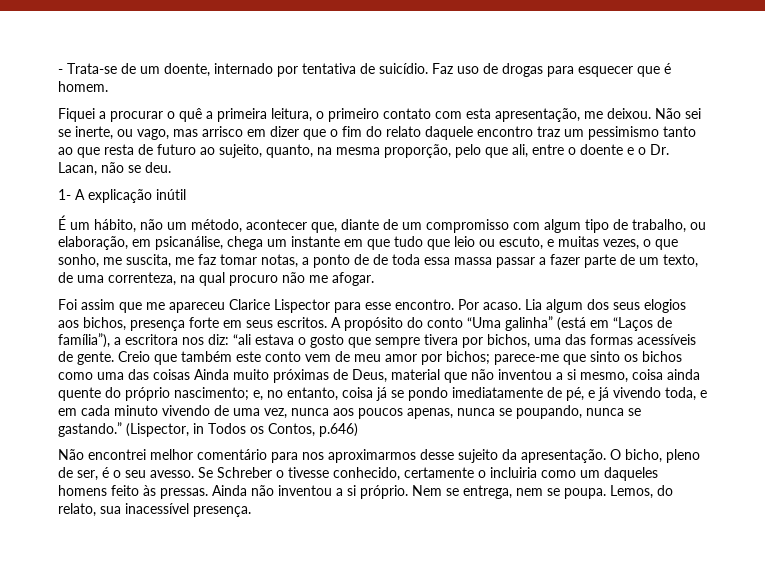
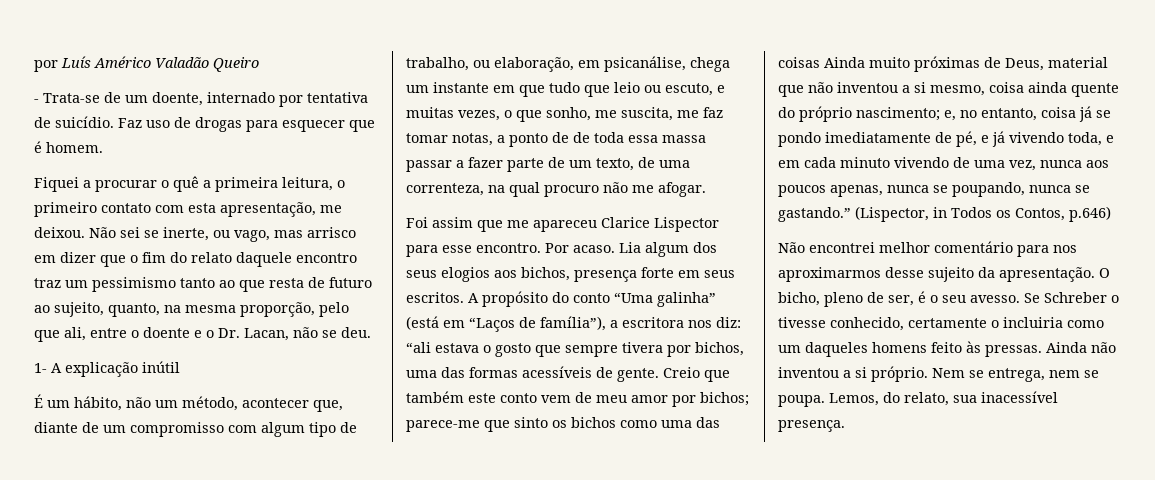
(58, 71) none -> [34,56,259,72] por Luís Américo Valadão Queiro //

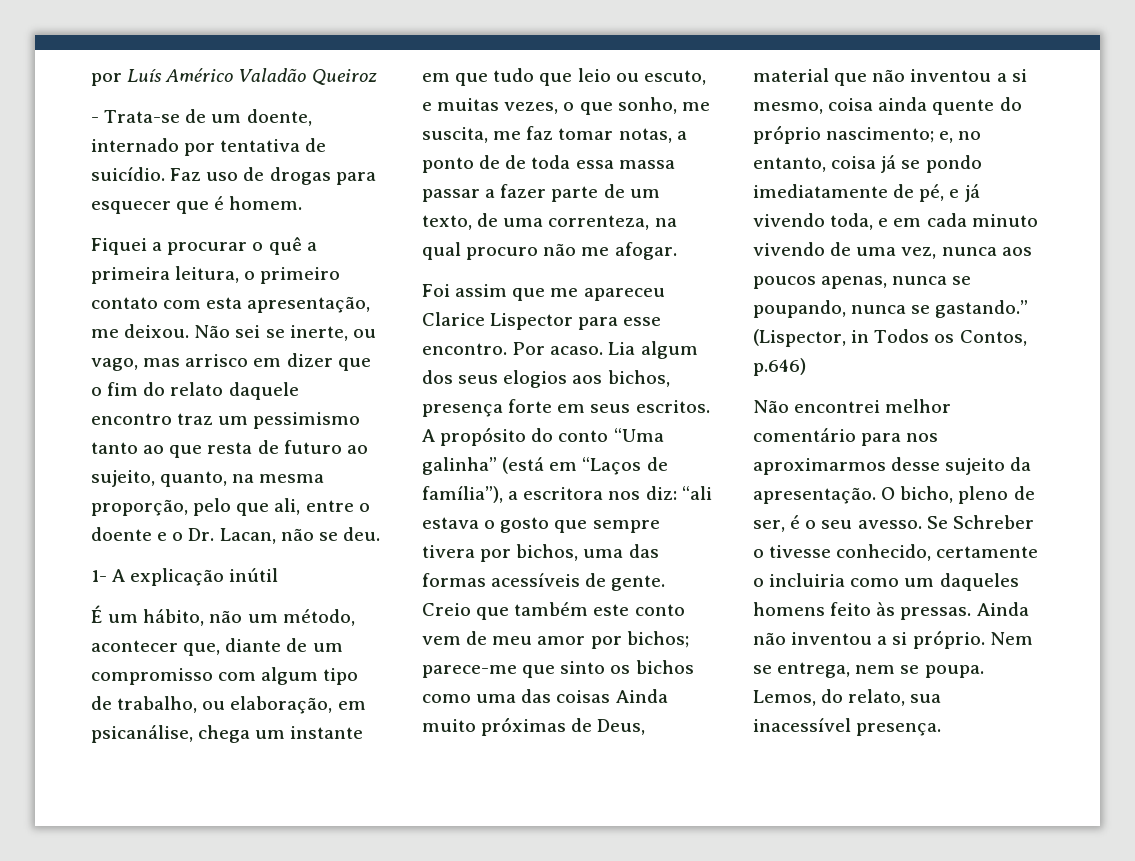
[213,57,259,72] Queiro -> [311,69,377,85] Queiroz

